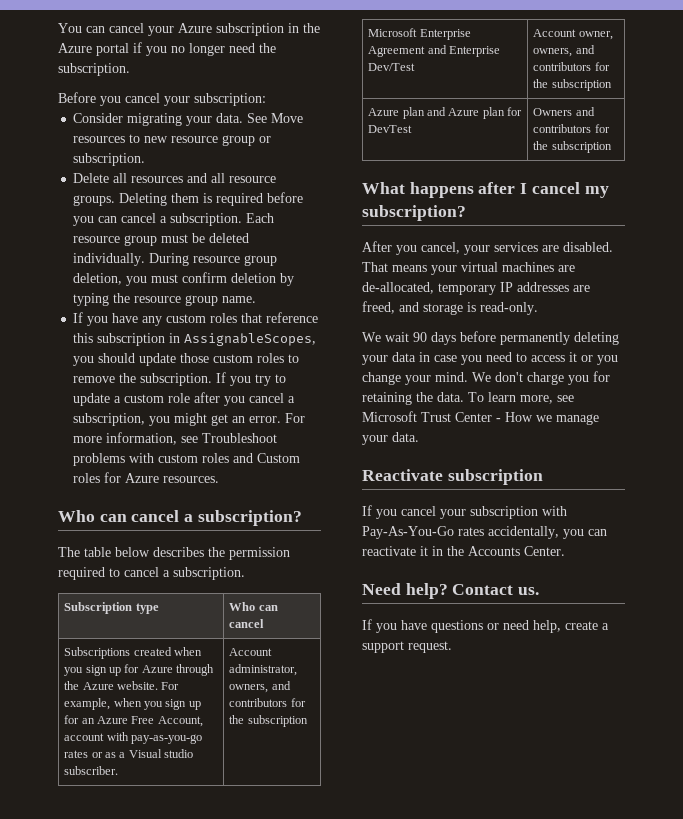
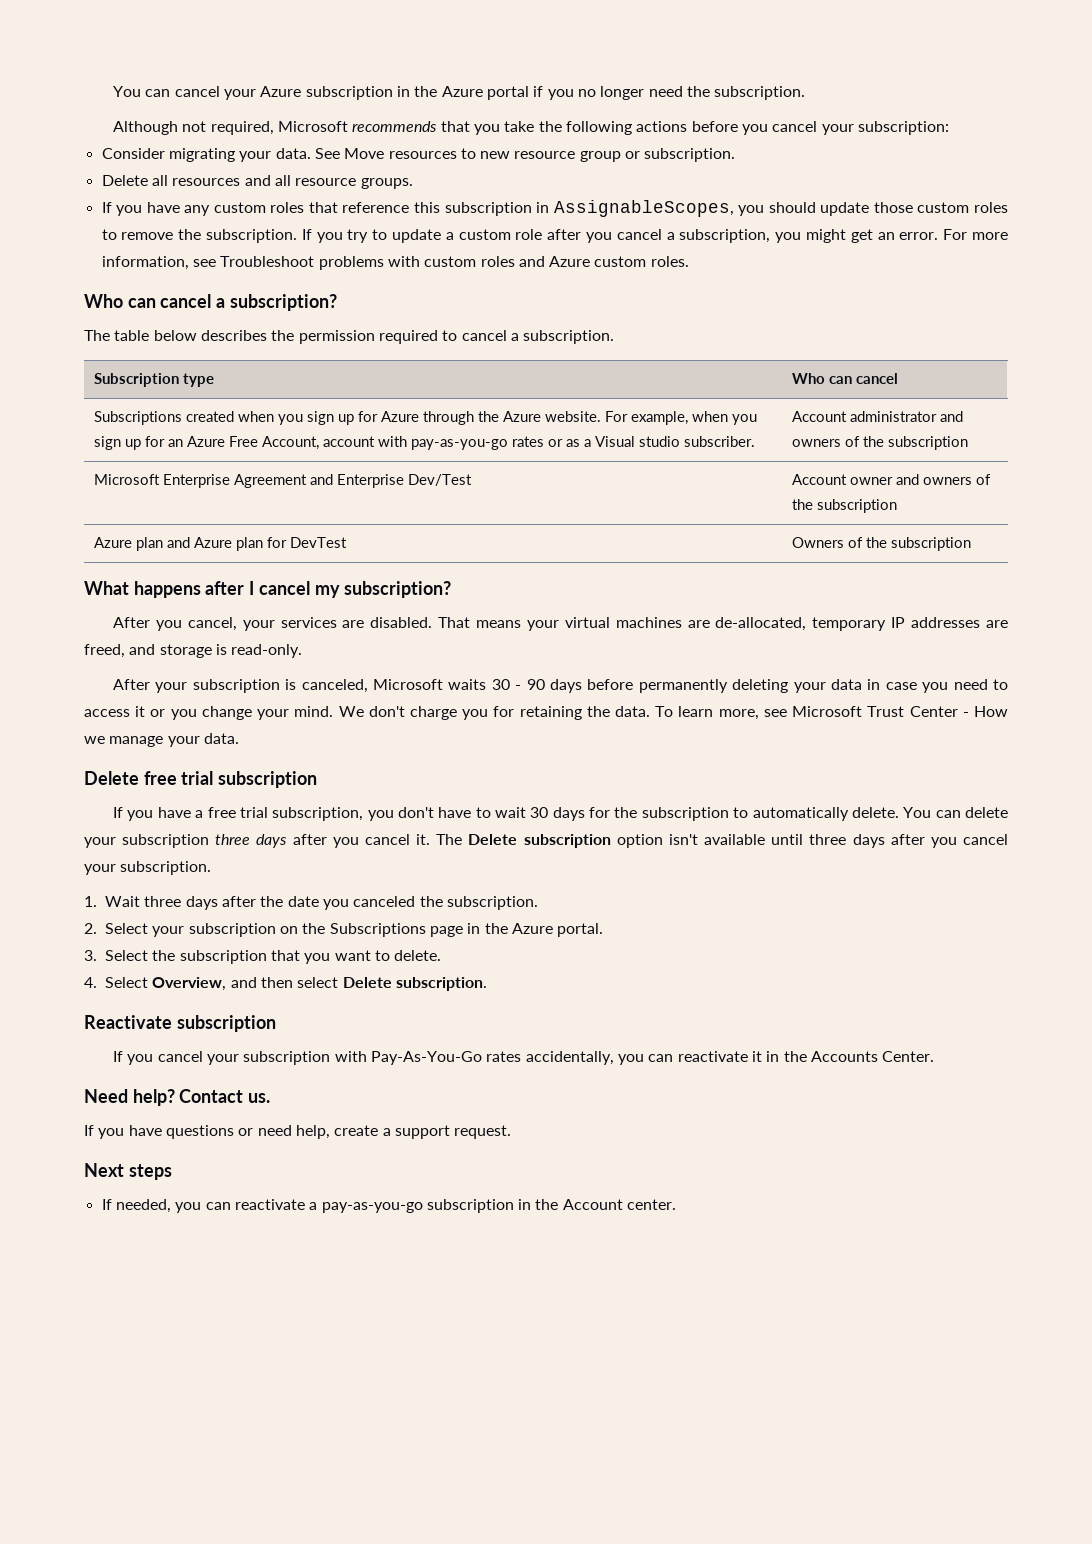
[58,92,96,103] Before -> [113,121,738,135] Although not required, Microsoft recommends that you take the following actions before
[119,192,304,206] [73,213,275,226] [73,233,250,246] [73,253,278,266] [73,272,295,286] [73,293,257,306] Deleting them is required before you can cancel a subscription. Each resource group must be deleted individually. During resource group deletion, you must confirm deletion by typing the resource group name. -> (413, 183) none
[257,453,301,463] [73,472,220,483] Custom roles for Azure resources. -> [549,256,689,267] Azure custom roles.
[229,664,298,676] [229,681,291,693] [229,698,306,707] administrator, owners, and contributors for -> [850,411,964,422] [792,436,861,447] administrator and owners of
[578,31,613,40] [533,45,595,57] [533,62,610,71] owner, owners, and contributors for -> [850,474,992,485] owner and owners of
[575,107,595,116] [533,124,610,133] and contributors for -> [848,537,864,548] of
[362,332,409,342] We wait -> [113,679,522,693] After your subscription is canceled, Microsoft waits 30 -
(419, 437) none -> [84,771,318,788] [113,807,1009,821] [84,834,1008,848] [84,861,212,875] [84,896,538,910] [84,923,604,937] [84,950,442,964] [84,977,487,991] // Delete free trial subscription // If you have a free trial subscription, you don't have to wait 30 days for the subscription to automatically delete. You can delete your subscription three days after you cancel it. The Delete subscription option isn't available until three days after you cancel your subscription. // 1. Wait three days after the date you canceled the subscription. // 2. Select your subscription on the Subscriptions page in the Azure portal. // 3. Select the subscription that you want to delete. // 4. Select Overview, and then select Delete subscription.
(452, 647) none -> [84,1163,172,1180] [101,1199,677,1213] // Next steps // If needed, you can reactivate a pay-as-you-go subscription in the Account center.

